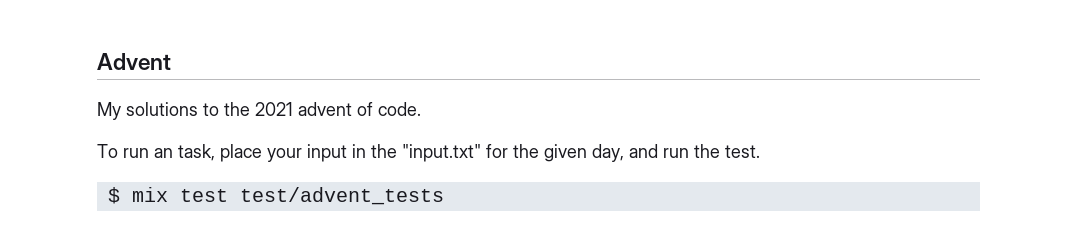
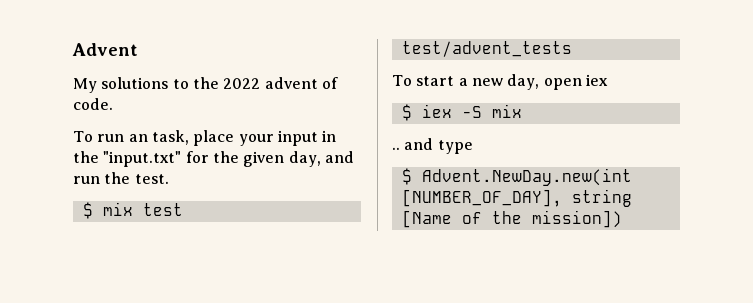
[255,102,293,116] 2021 -> [223,78,261,89] 2022
(444, 196) none -> [392,74,608,90] [401,104,522,121] [392,138,473,154] [401,168,632,186] [401,189,632,207] [401,210,622,228] // To start a new day, open iex // $ iex -S mix // .. and type // $ Advent.NewDay.new(int [NUMBER_OF_DAY], string [Name of the mission])

